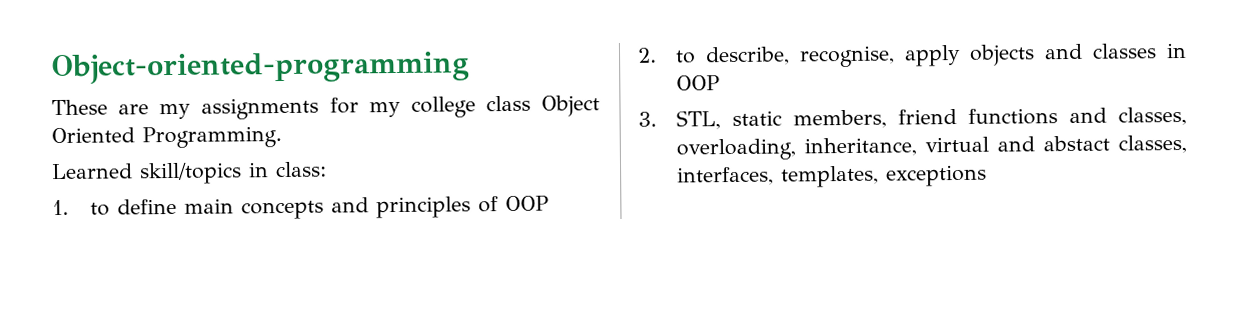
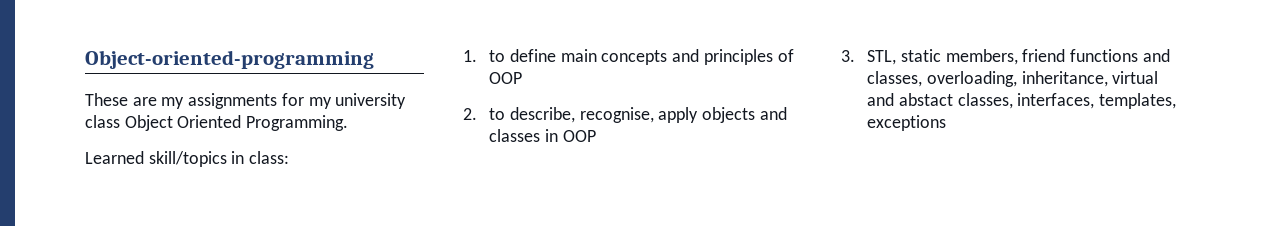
[410,96,476,118] college -> [335,93,407,109] university

